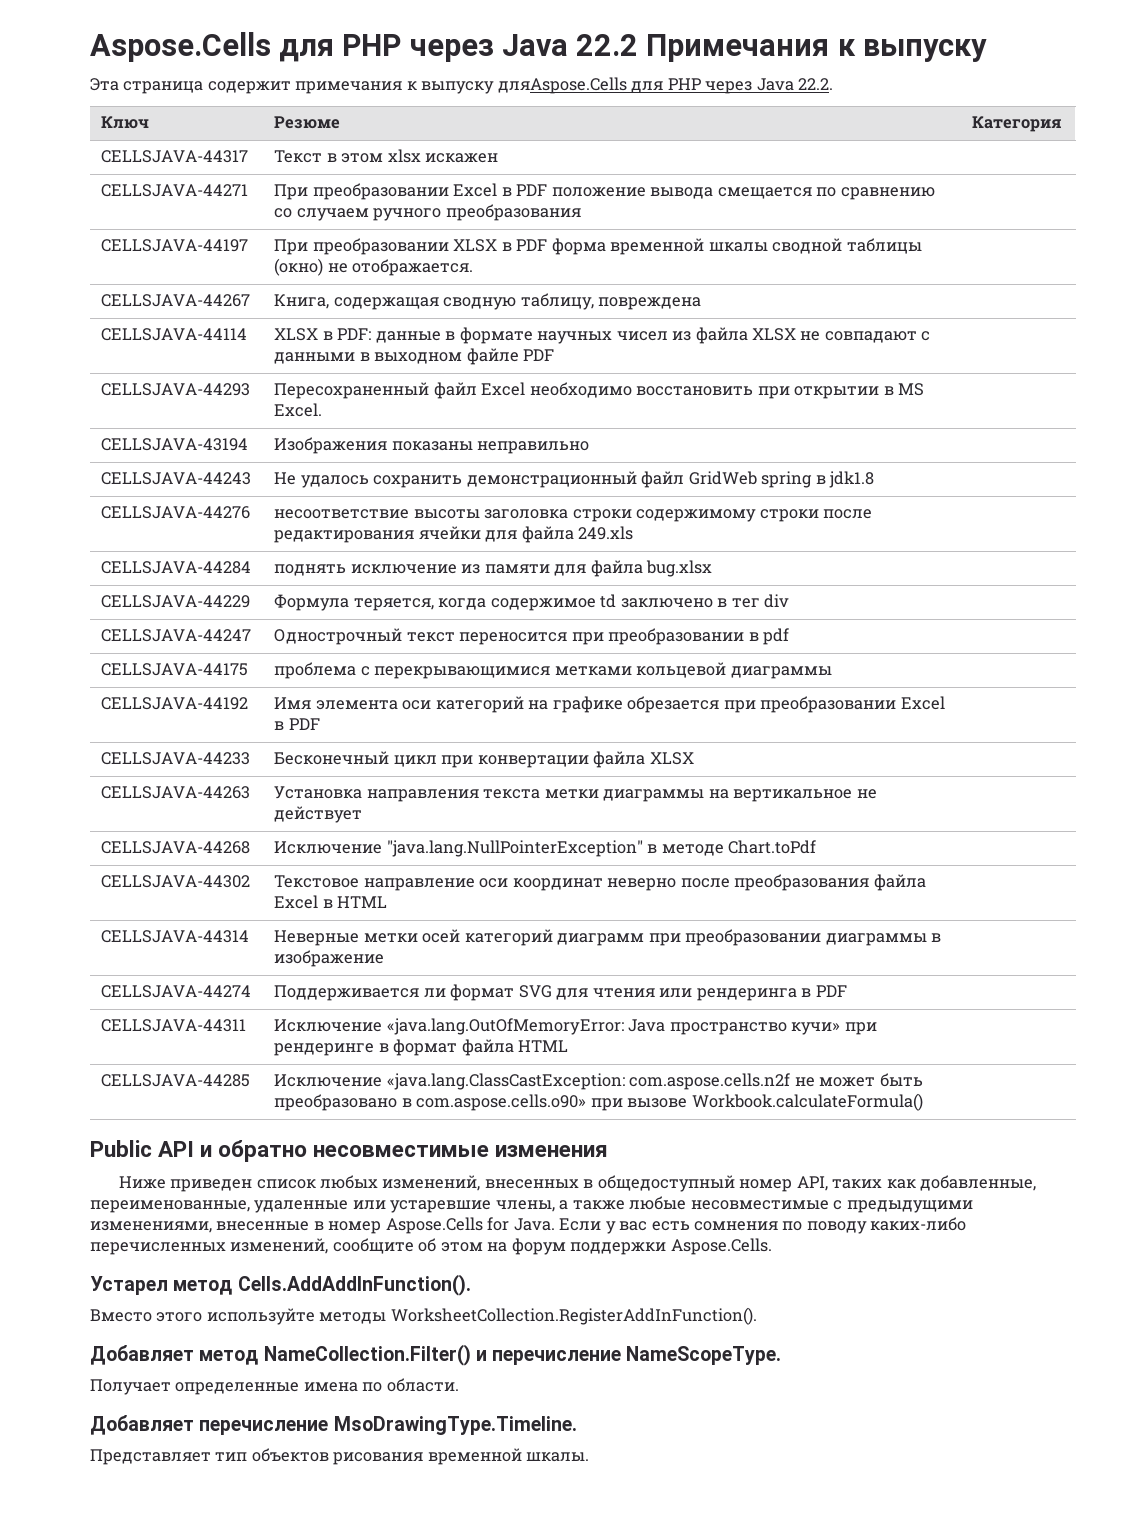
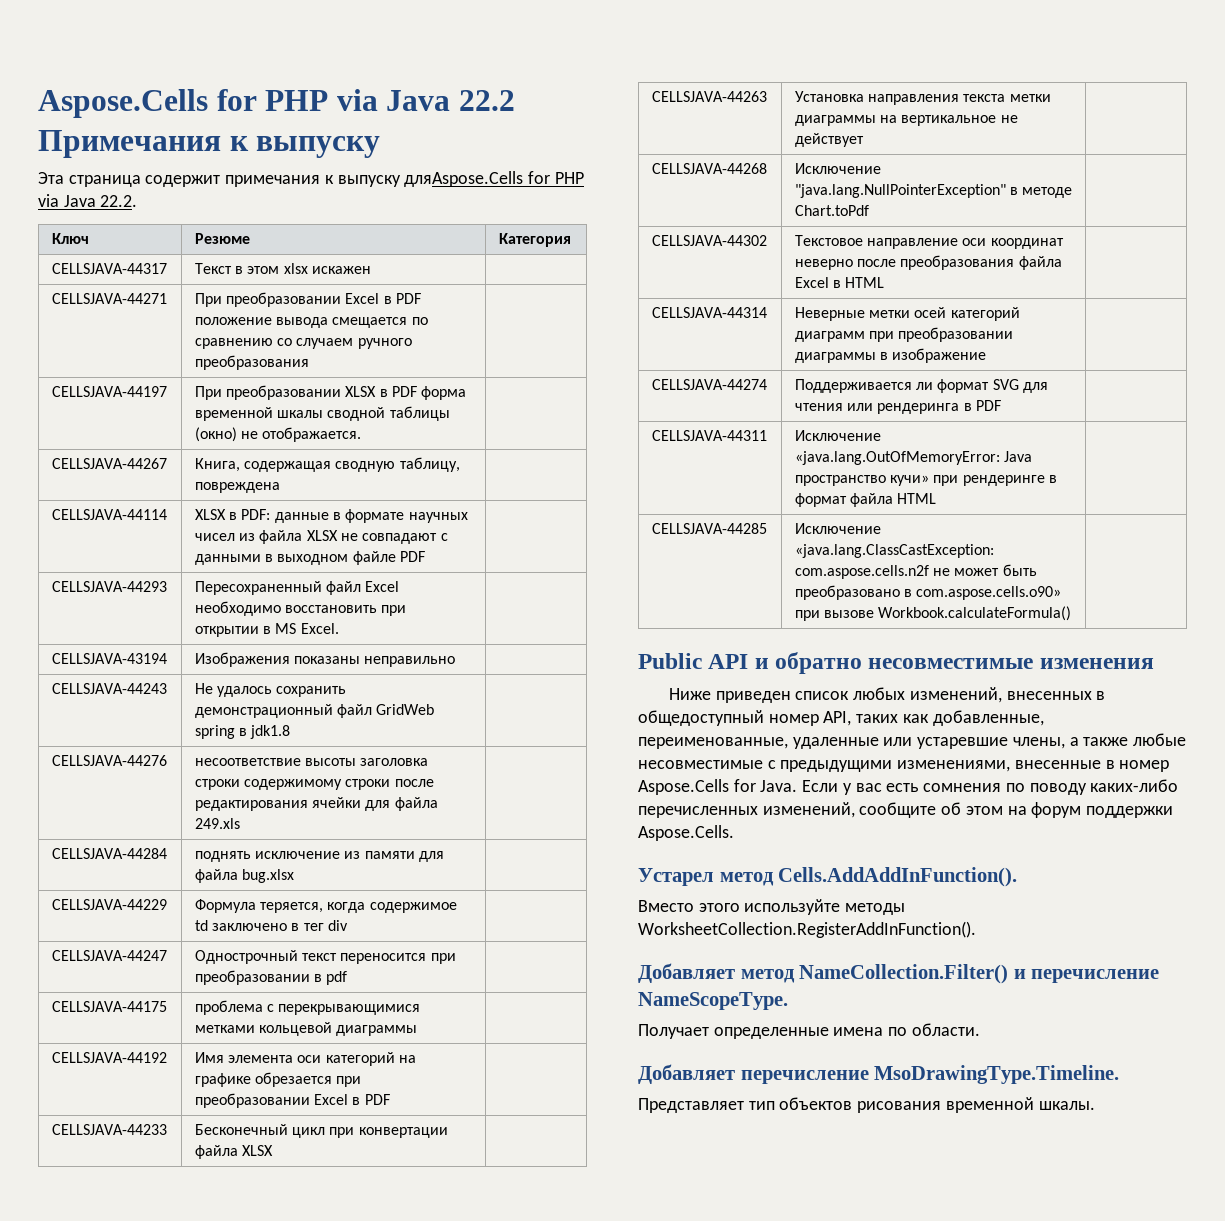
[90,32,494,62] Aspose.Cells для PHP через -> [38,89,378,118] Aspose.Cells for PHP via
[631,78,753,94] для PHP через -> [528,171,584,184] [38,194,59,207] for PHP via

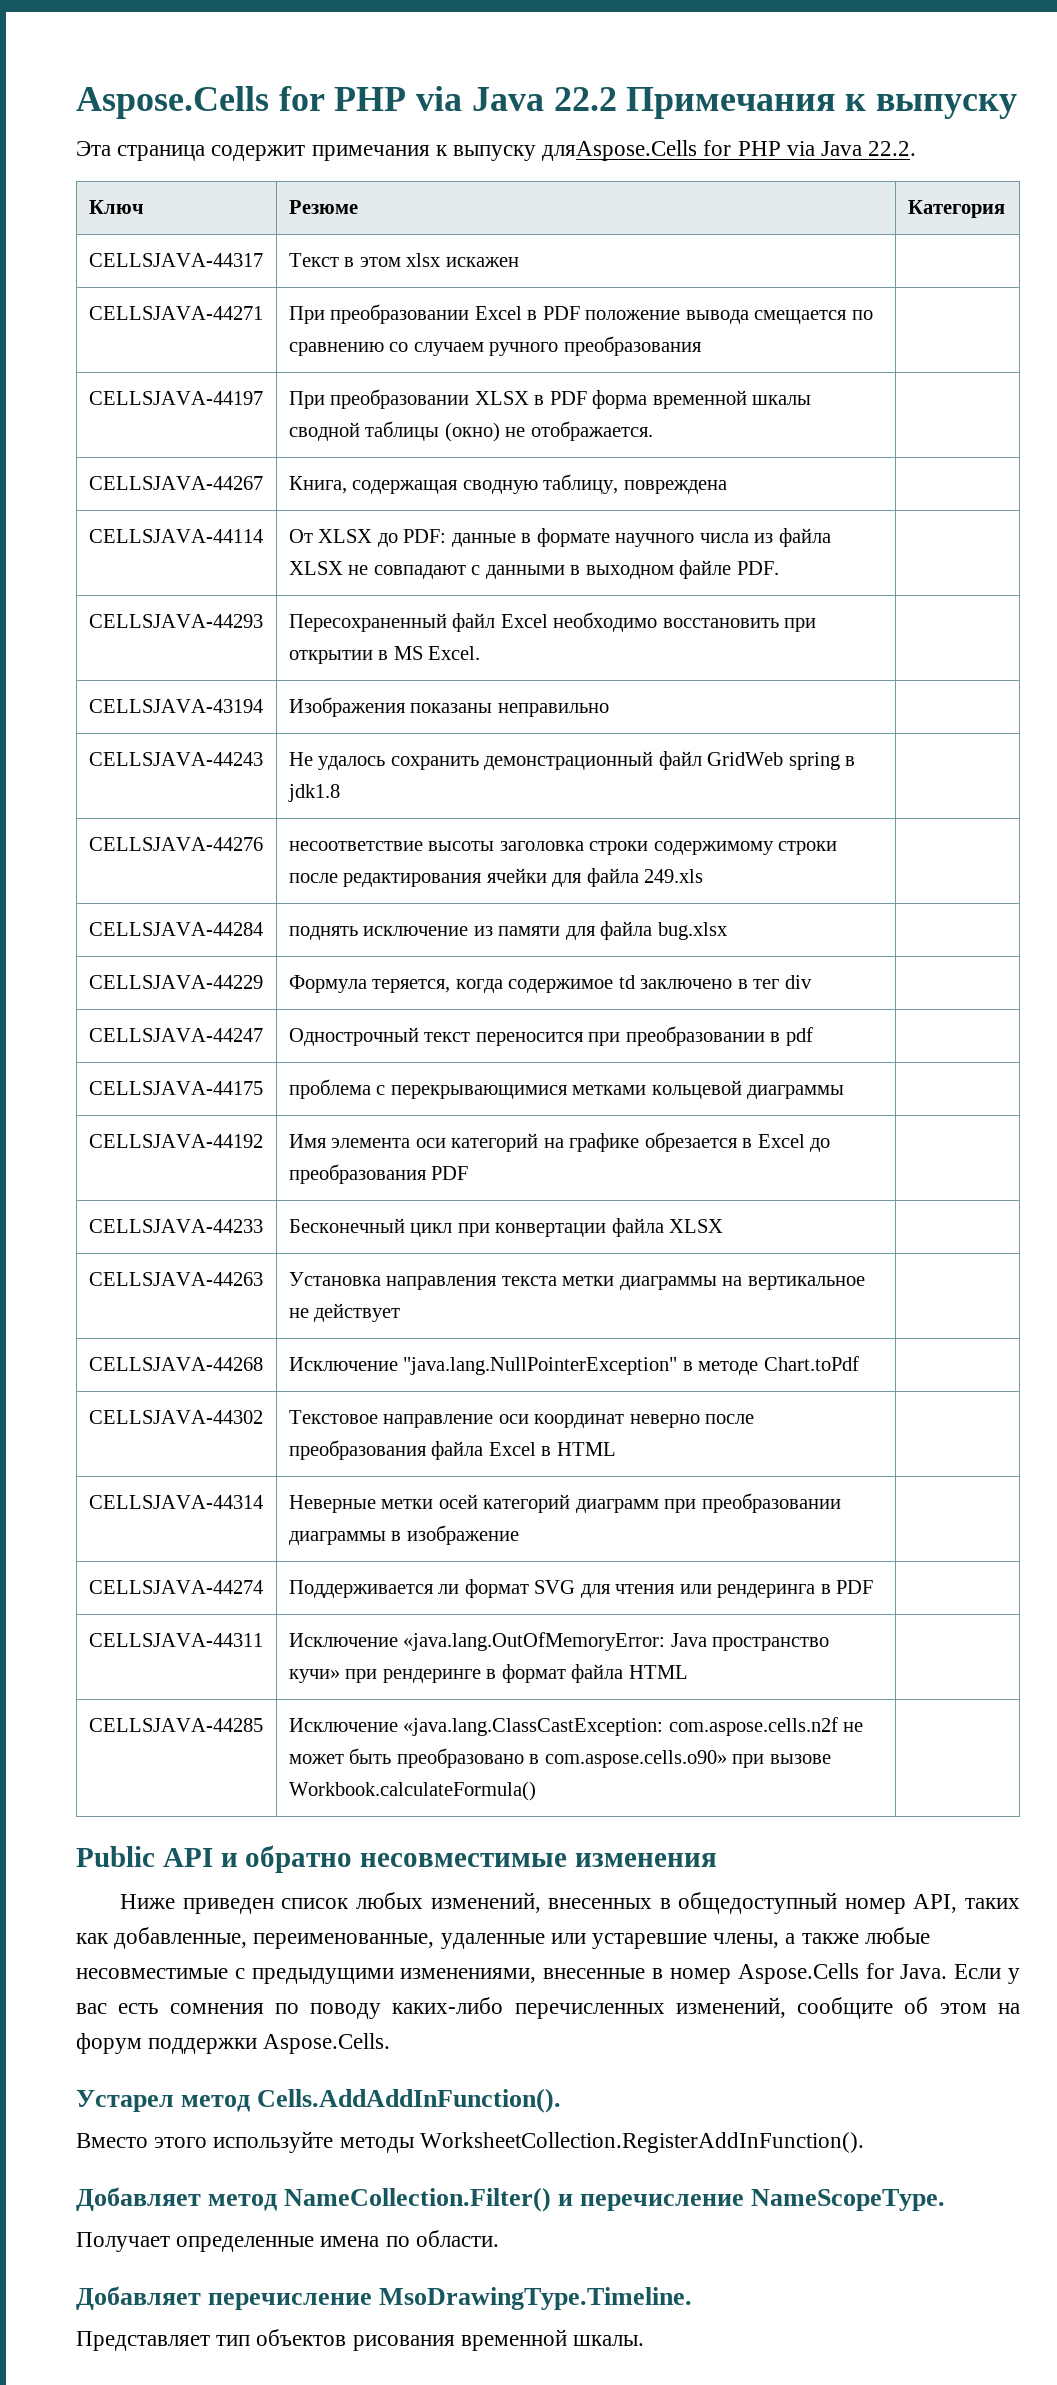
[194,509,237,520] XLSX в -> [288,529,398,547] От XLSX до
[408,512,468,523] [194,533,235,541] научных чисел -> [615,533,749,547] научного числа
[399,551,425,562] PDF -> [736,561,779,575] PDF.
[336,1076,362,1087] [194,1093,361,1108] при преобразовании Excel в -> [742,1134,831,1152] [288,1164,427,1184] в Excel до преобразования

